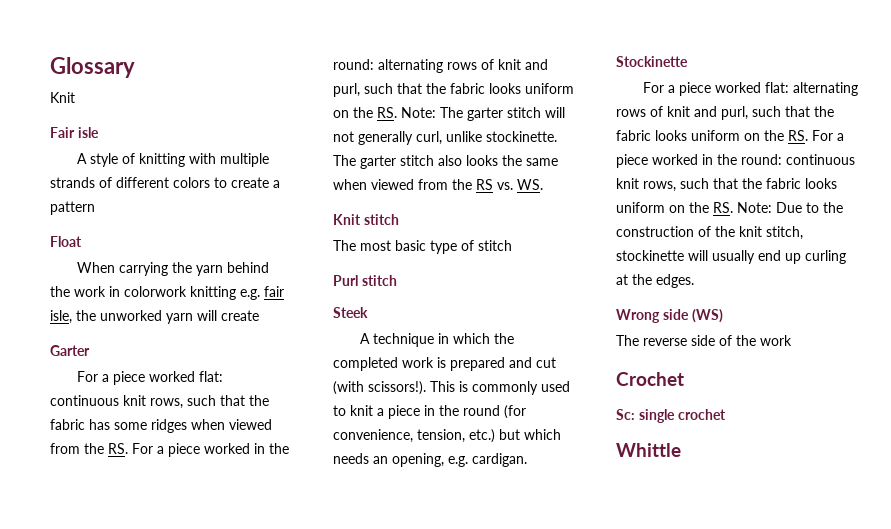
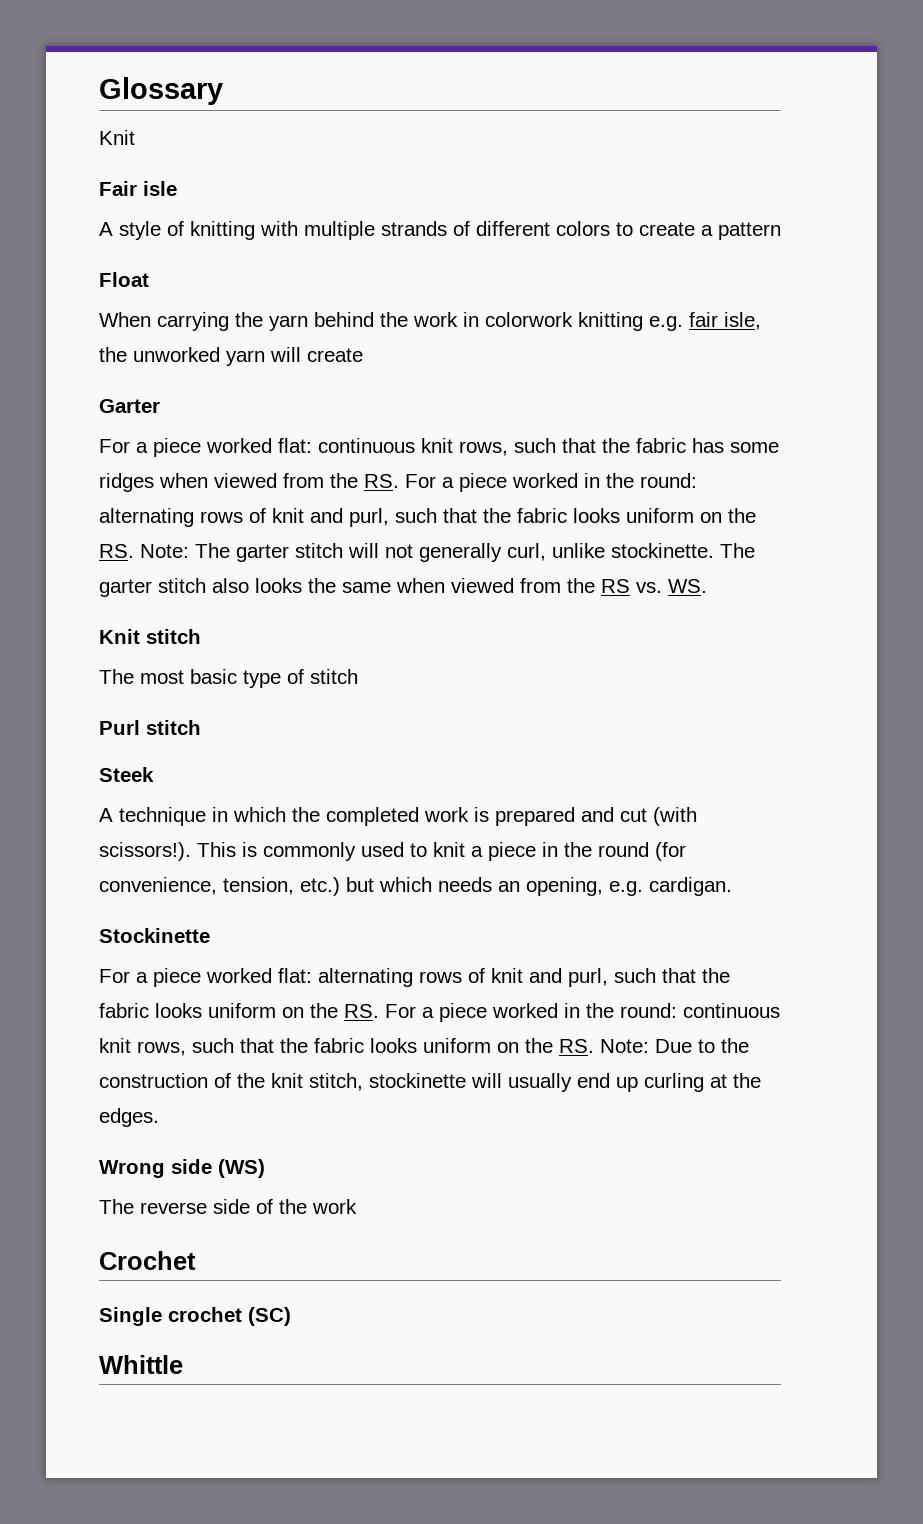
[616,409,675,423] Sc: single -> [99,1307,162,1326] Single
(726, 414) none -> [248,1307,291,1326] (SC)

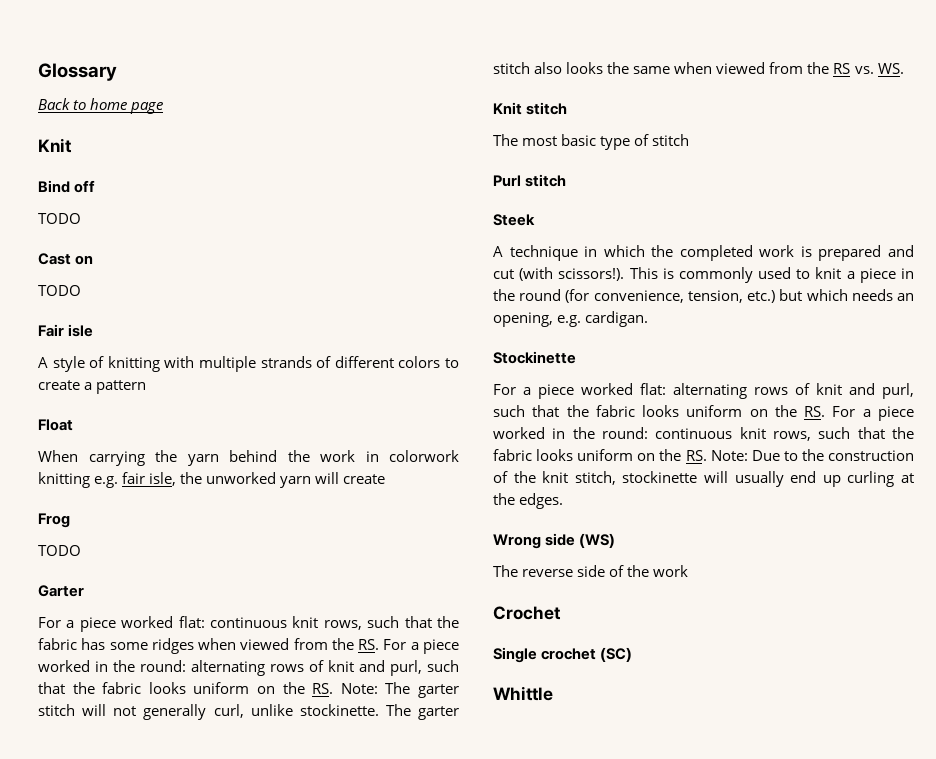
[99,130,135,145] Knit -> [38,98,164,114] [38,138,72,153] [38,180,96,193] [38,213,81,224] [38,253,94,265] [38,285,81,296] Back to home page // Knit // Bind off // TODO // Cast on // TODO
(363, 355) none -> [38,513,70,528] [38,545,81,556] // Frog // TODO

